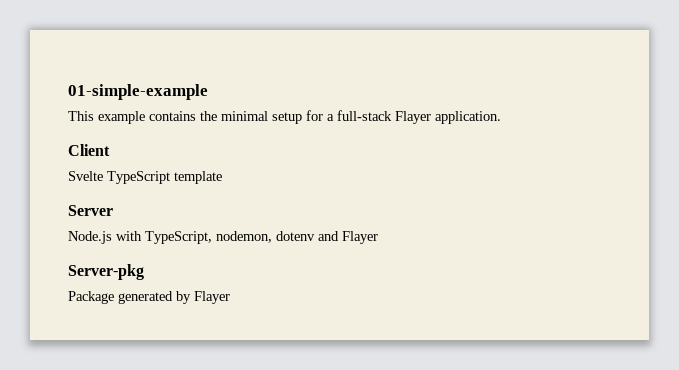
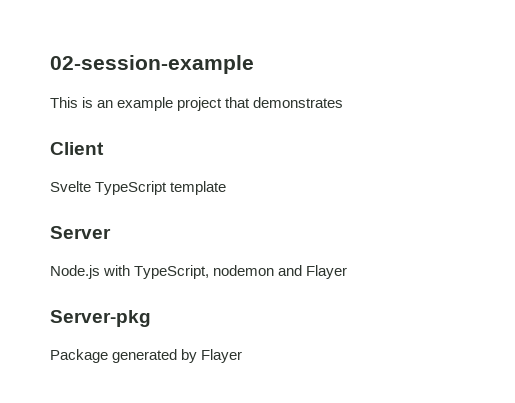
[68,84,208,100] 01-simple-example -> [50,55,254,74] 02-session-example
[98,110,501,124] example contains the minimal setup for a full-stack Flayer application. -> [82,97,344,111] is an example project that demonstrates
[216,231,315,243] nodemon, dotenv -> [213,265,275,276] nodemon

